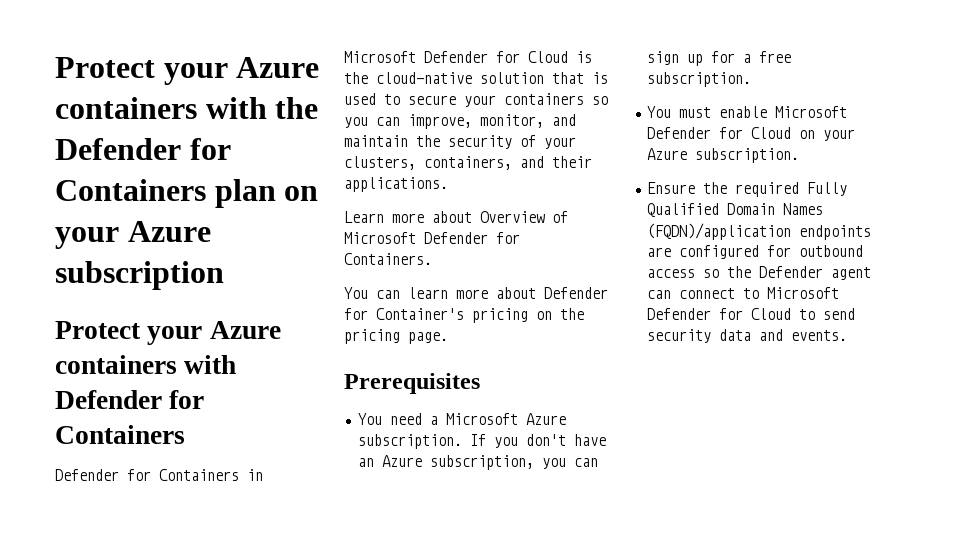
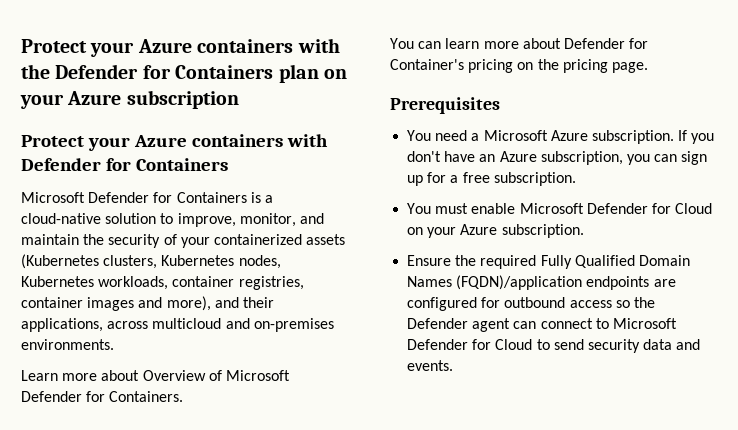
[55,469,263,481] [344,51,592,63] [344,72,608,84] [344,93,608,107] [344,117,400,128] Defender for Containers in Microsoft Defender for Cloud is the cloud-native solution that is used to secure your containers so you can -> [21,192,273,203] [21,213,174,224] Microsoft Defender for Containers is a cloud-native solution to
[344,156,592,170] [344,177,448,192] clusters, containers, and their applications. -> [213,234,346,245] [21,254,281,269] [21,276,304,290] [21,296,274,311] [21,318,334,332] [21,339,114,350] containerized assets (Kubernetes clusters, Kubernetes nodes, Kubernetes workloads, container registries, container images and more), and their applications, across multicloud and on-premises environments.

